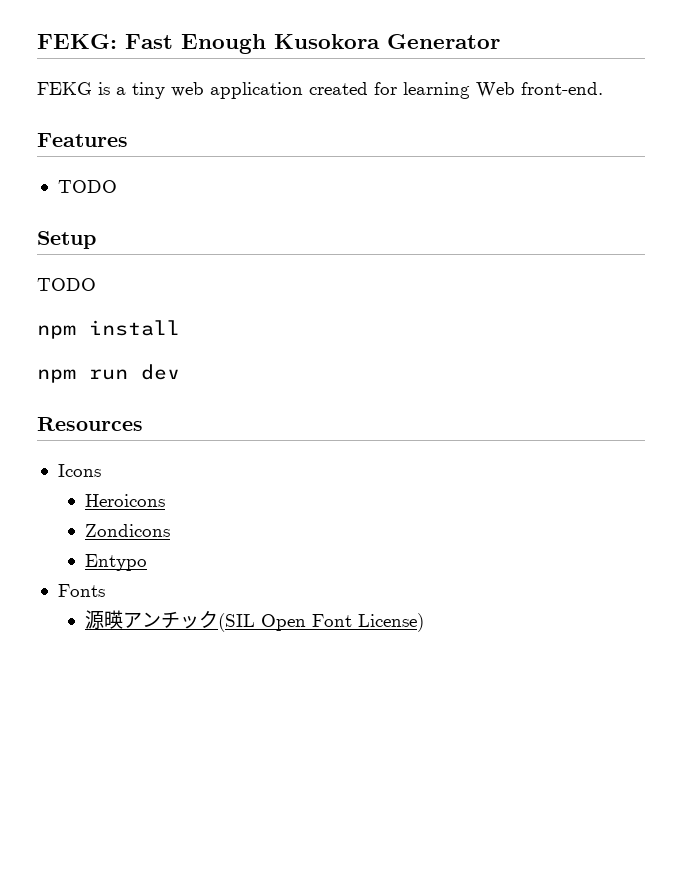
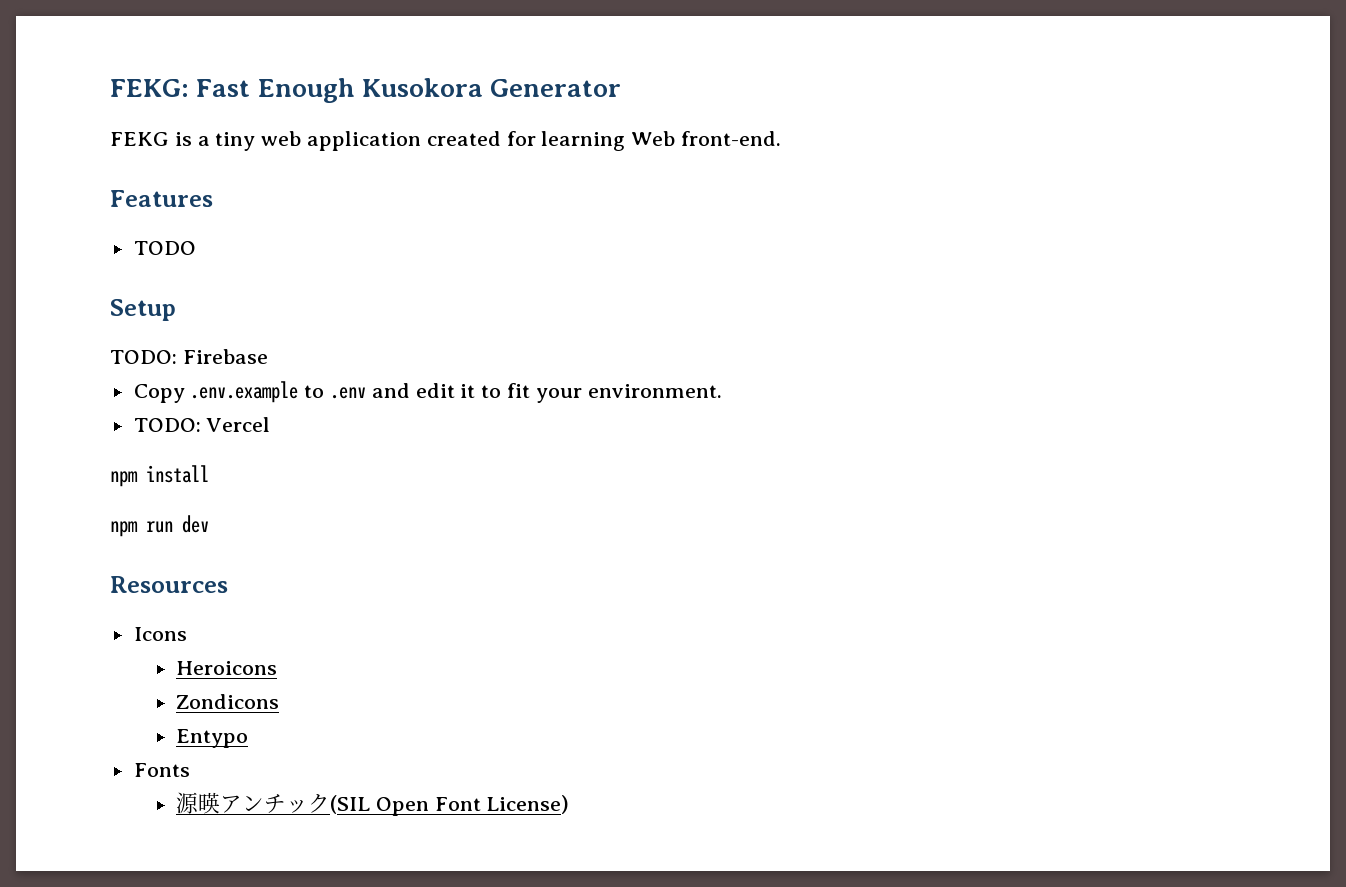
[37,278,96,291] TODO -> [110,349,268,364] [133,381,722,403] [133,417,271,432] TODO: Firebase // Copy .env.example to .env and edit it to fit your environment. // TODO: Vercel

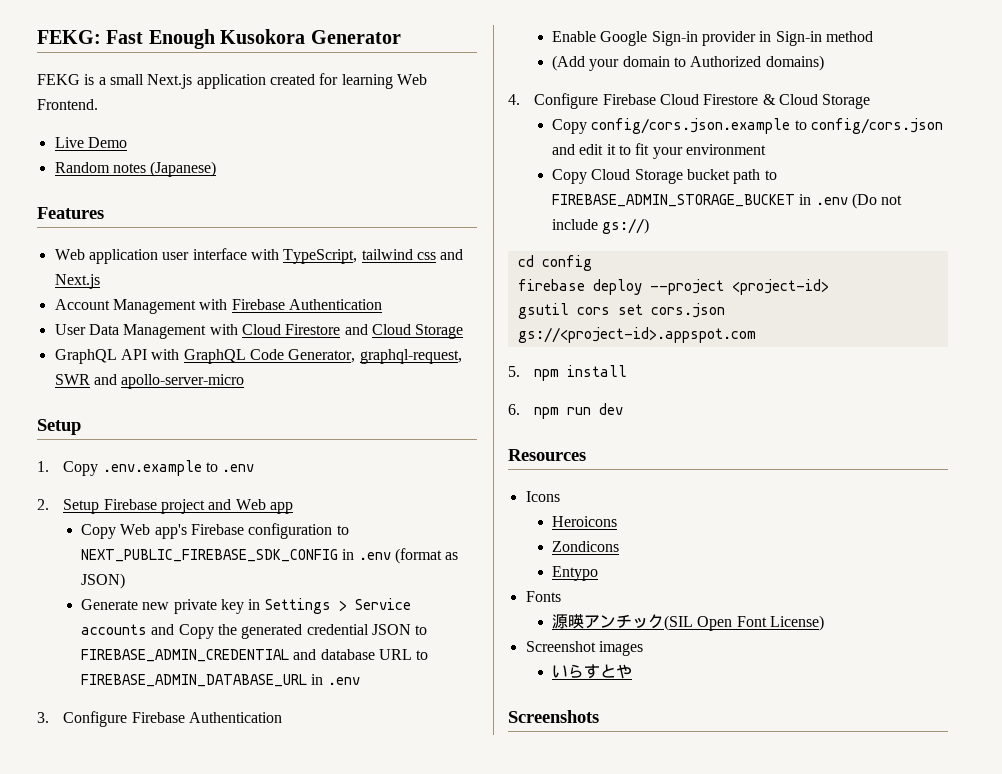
[215,131,302,151] tiny web -> [109,74,193,89] small Next.js
[681,131,782,146] [110,190,213,207] [133,241,196,255] front-end. // Features // TODO -> [37,99,98,110] [54,137,127,148] [54,161,217,177] [37,207,104,219] [54,248,464,264] [54,274,100,289] [54,299,382,314] [54,324,464,339] [54,349,462,364] [54,374,245,389] Frontend. // Live Demo // Random notes (Japanese) // Features // Web application user interface with TypeScript, tailwind css and Next.js // Account Management with Firebase Authentication // User Data Management with Cloud Firestore and Cloud Storage // GraphQL API with GraphQL Code Generator, graphql-request, SWR and apollo-server-micro
[110,349,268,364] TODO: Firebase // -> [37,461,49,472] 1.
(367, 393) none -> [37,499,294,514] [81,523,349,539] [81,548,459,564] [81,573,126,589] [81,598,411,614] [81,624,428,639] [81,649,429,662] [81,674,360,687] [37,711,283,727] [552,31,873,46] [552,55,824,71] [508,93,871,109] [552,118,944,134] // 2. Setup Firebase project and Web app // Copy Web app's Firebase configuration to NEXT_PUBLIC_FIREBASE_SDK_CONFIG in .env (format as JSON) // Generate new private key in Settings > Service accounts and Copy the generated credential JSON to FIREBASE_ADMIN_CREDENTIAL and database URL to FIREBASE_ADMIN_DATABASE_URL in .env // 3. Configure Firebase Authentication // Enable Google Sign-in provider in Sign-in method // (Add your domain to Authorized domains) // 4. Configure Firebase Cloud Firestore & Cloud Storage // Copy config/cors.json.example to config/cors.json
[587,384,722,398] [133,417,271,432] environment. // TODO: Vercel // -> [685,144,766,155] [552,169,777,184] [552,193,903,209] [552,218,650,234] [517,255,592,271] [517,279,829,295] [517,303,725,319] [517,327,756,343] [508,366,520,377] environment // Copy Cloud Storage bucket path to FIREBASE_ADMIN_STORAGE_BUCKET in .env (Do not include gs://) // cd config // firebase deploy --project <project-id> // gsutil cors set cors.json gs://<project-id>.appspot.com // 5.
(209, 474) none -> [508,404,520,415] 6.
(570, 804) none -> [525,641,643,656] [552,664,633,679] [508,710,599,723] // Screenshot images // いらすとや // Screenshots

